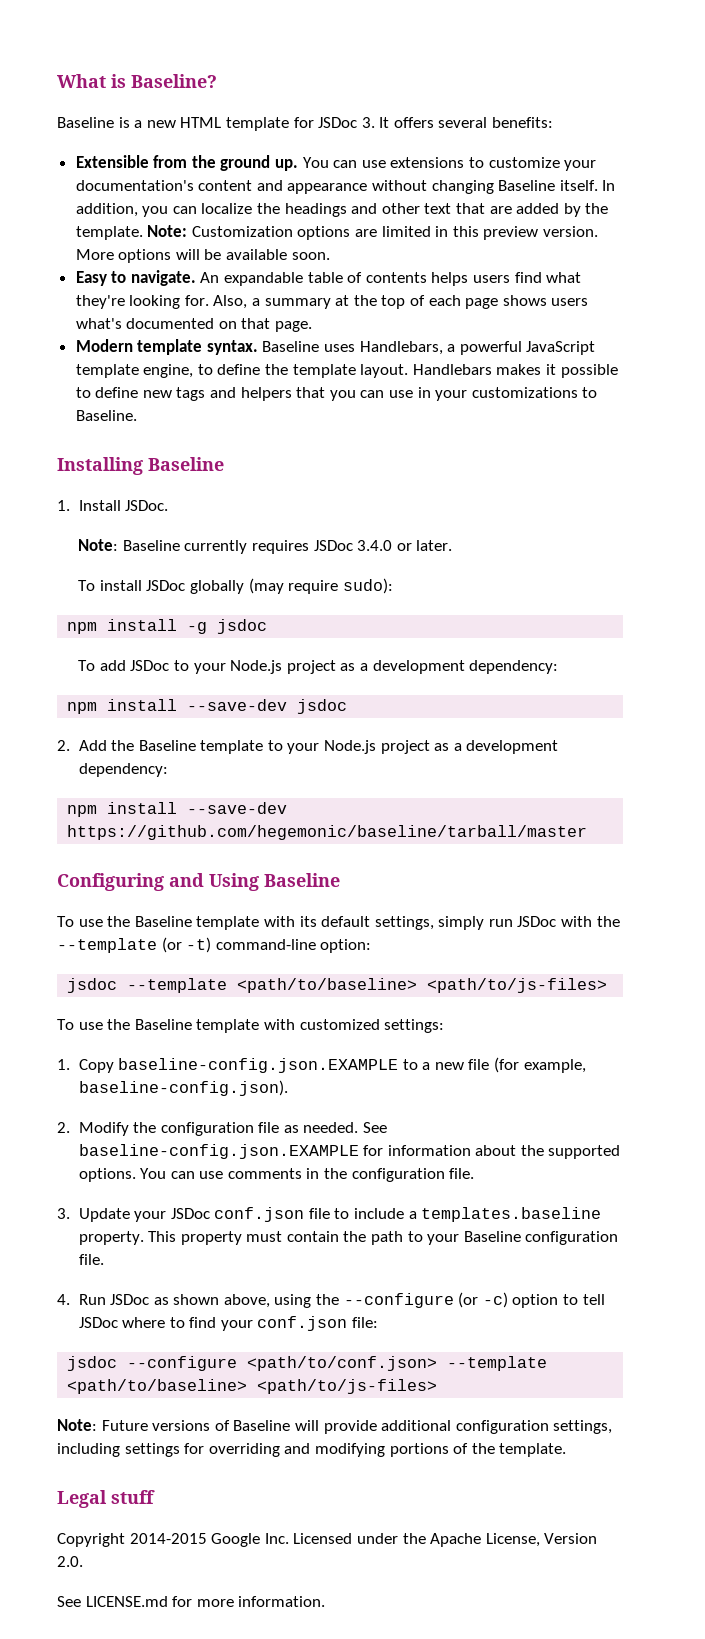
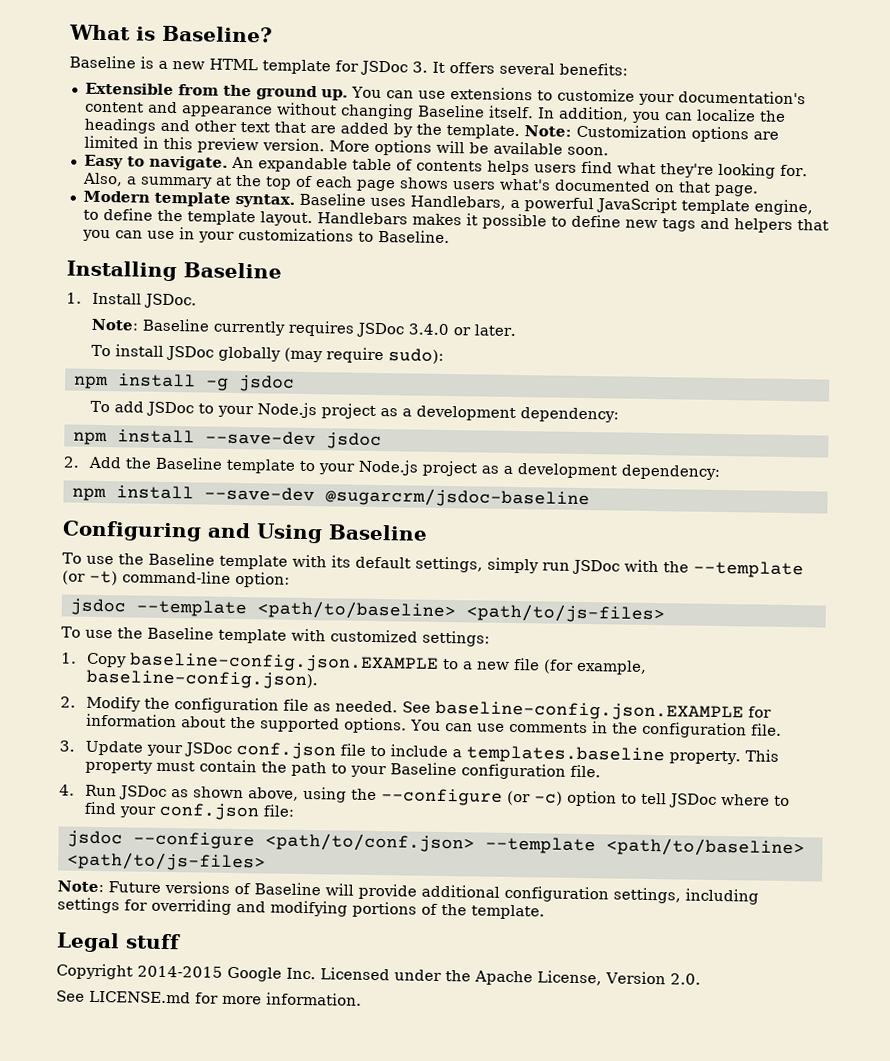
[67,825,588,840] https://github.com/hegemonic/baseline/tarball/master -> [324,487,590,509] @sugarcrm/jsdoc-baseline

